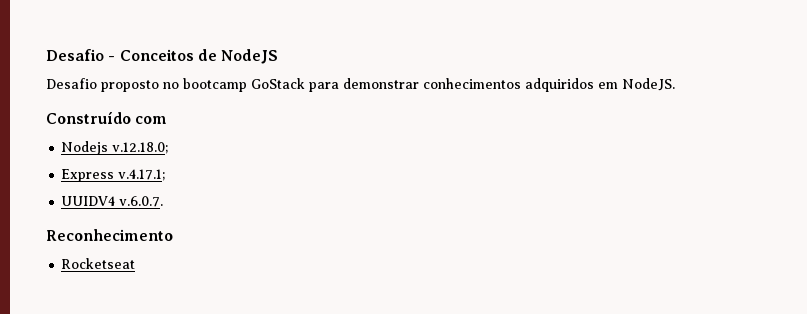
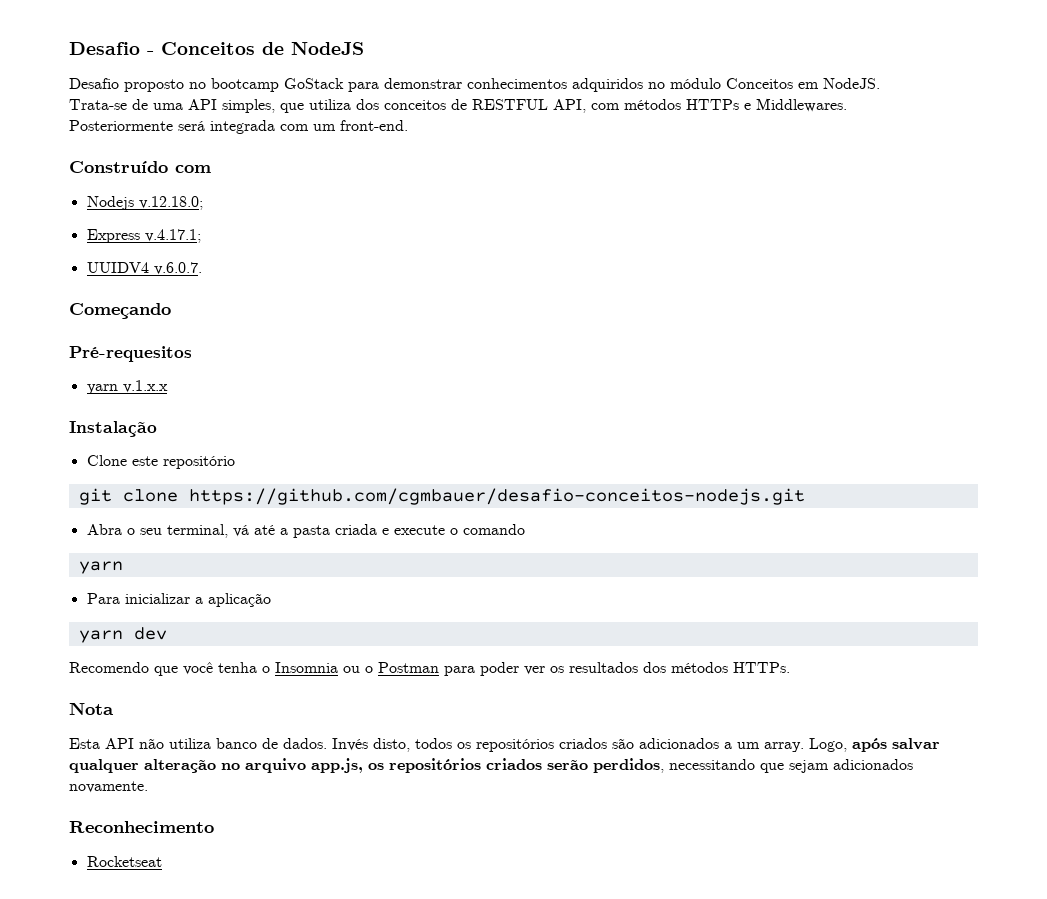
(594, 85) none -> [648,78,793,89] no módulo Conceitos
(675, 84) none -> [69,98,847,113] [69,120,408,134] // Trata-se de uma API simples, que utiliza dos conceitos de RESTFUL API, com métodos HTTPs e Middlewares. // Posteriormente será integrada com um front-end.
(164, 201) none -> [69,303,171,319] [69,346,192,362] [86,380,168,394] [69,421,157,437] [86,455,235,469] [78,488,805,505] [86,524,525,538] [78,561,123,574] [86,593,271,607] [78,627,167,643] [69,662,790,676] [69,702,114,715] [69,738,940,752] [69,758,913,773] [69,781,148,793] // Começando // Pré-requesitos // yarn v.1.x.x // Instalação // Clone este repositório // git clone https://github.com/cgmbauer/desafio-conceitos-nodejs.git // Abra o seu terminal, vá até a pasta criada e execute o comando // yarn // Para inicializar a aplicação // yarn dev // Recomendo que você tenha o Insomnia ou o Postman para poder ver os resultados dos métodos HTTPs. // Nota // Esta API não utiliza banco de dados. Invés disto, todos os repositórios criados são adicionados a um array. Logo, após salvar qualquer alteração no arquivo app.js, os repositórios criados serão perdidos, necessitando que sejam adicionados novamente.

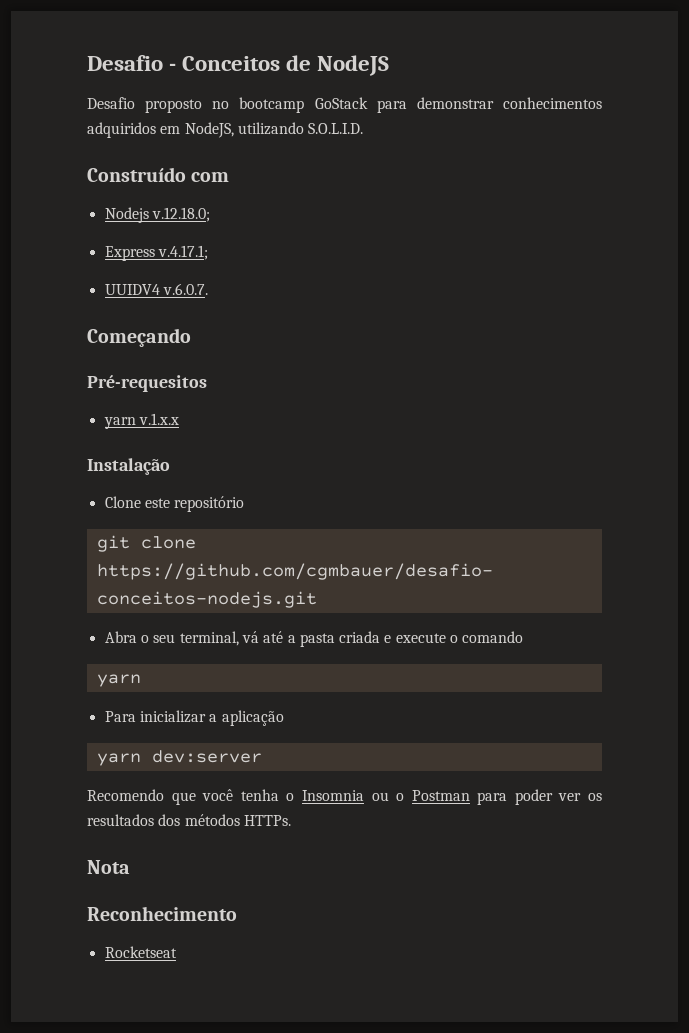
[648,78,880,89] [69,98,847,113] [69,120,408,134] no módulo Conceitos em NodeJS. // Trata-se de uma API simples, que utiliza dos conceitos de RESTFUL API, com métodos HTTPs e Middlewares. // Posteriormente será integrada com um front-end. -> [160,122,364,138] em NodeJS, utilizando S.O.L.I.D.
[133,627,167,640] dev -> [151,750,262,763] dev:server
[69,738,940,752] [69,758,913,773] [69,781,148,793] // Esta API não utiliza banco de dados. Invés disto, todos os repositórios criados são adicionados a um array. Logo, após salvar qualquer alteração no arquivo app.js, os repositórios criados serão perdidos, necessitando que sejam adicionados novamente. -> (130, 867) none

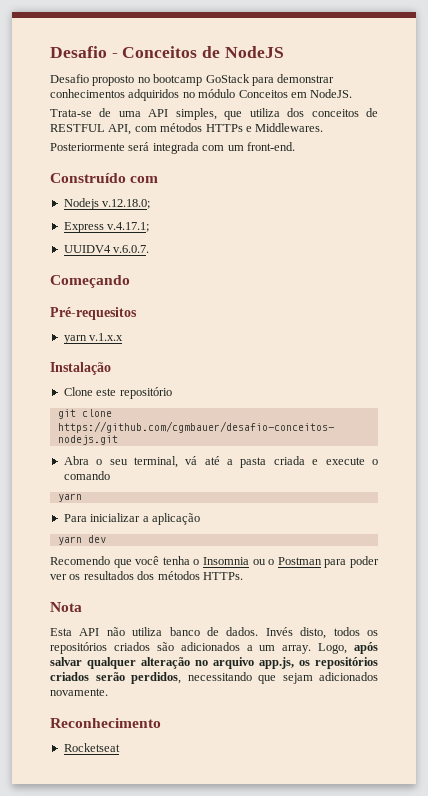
[160,122,364,138] em NodeJS, utilizando S.O.L.I.D. -> [182,89,353,98] [50,108,379,120] [50,123,324,135] [50,142,295,154] no módulo Conceitos em NodeJS. // Trata-se de uma API simples, que utiliza dos conceitos de RESTFUL API, com métodos HTTPs e Middlewares. // Posteriormente será integrada com um front-end.
[151,750,262,763] dev:server -> [87,535,106,543] dev
(130, 867) none -> [50,627,378,639] [50,642,378,654] [50,657,378,669] [50,672,378,684] [50,688,108,696] // Esta API não utiliza banco de dados. Invés disto, todos os repositórios criados são adicionados a um array. Logo, após salvar qualquer alteração no arquivo app.js, os repositórios criados serão perdidos, necessitando que sejam adicionados novamente.

